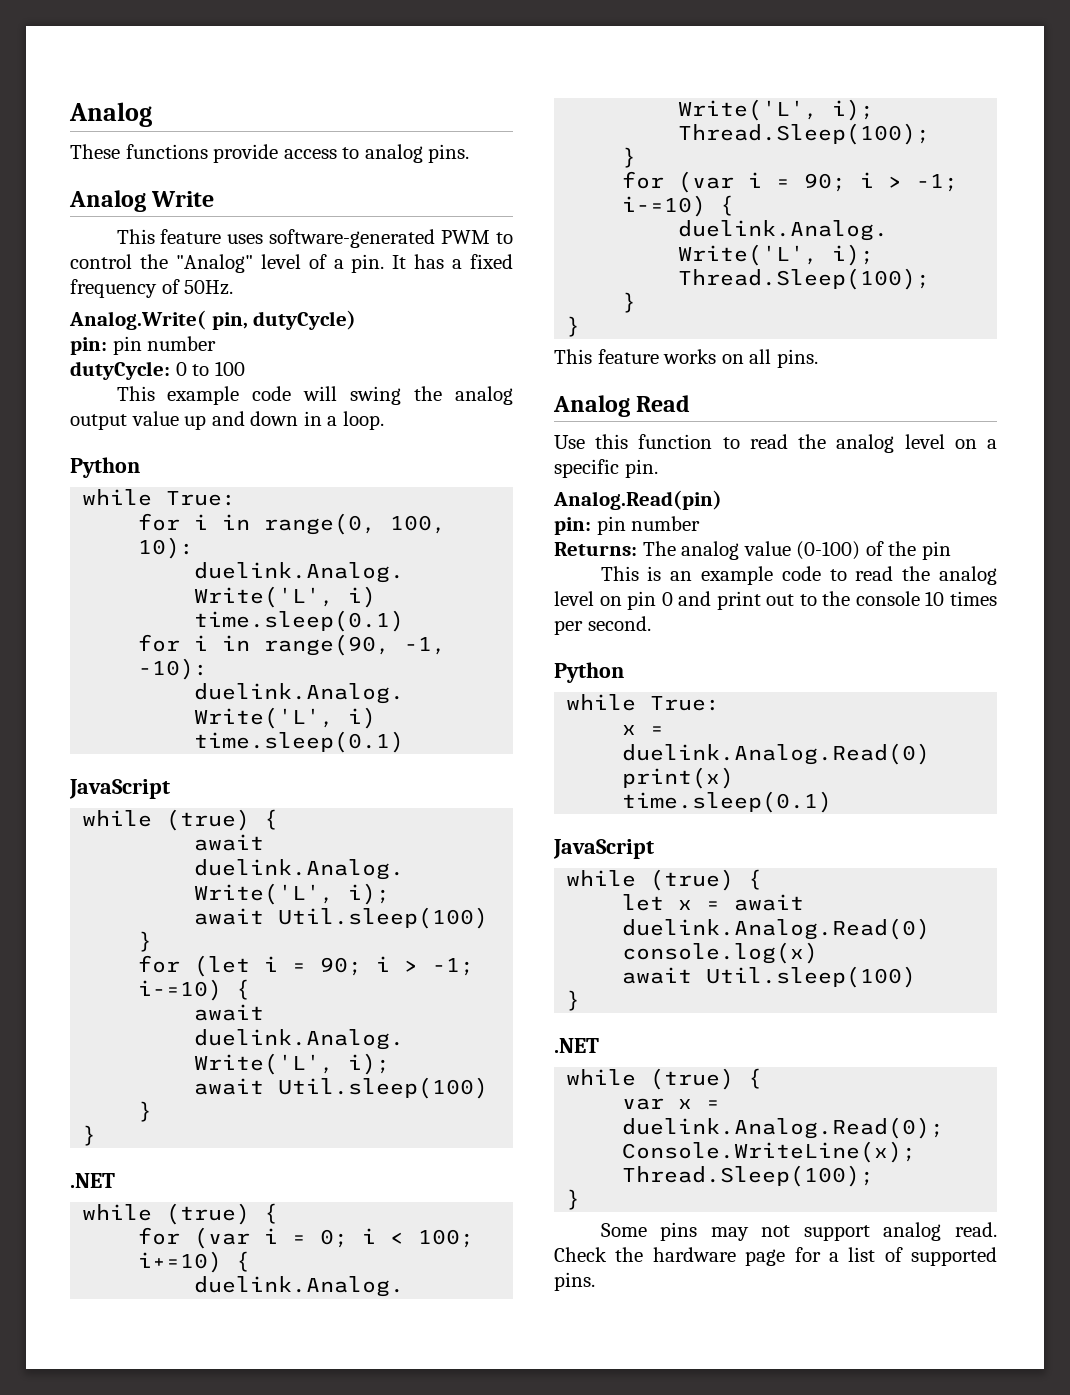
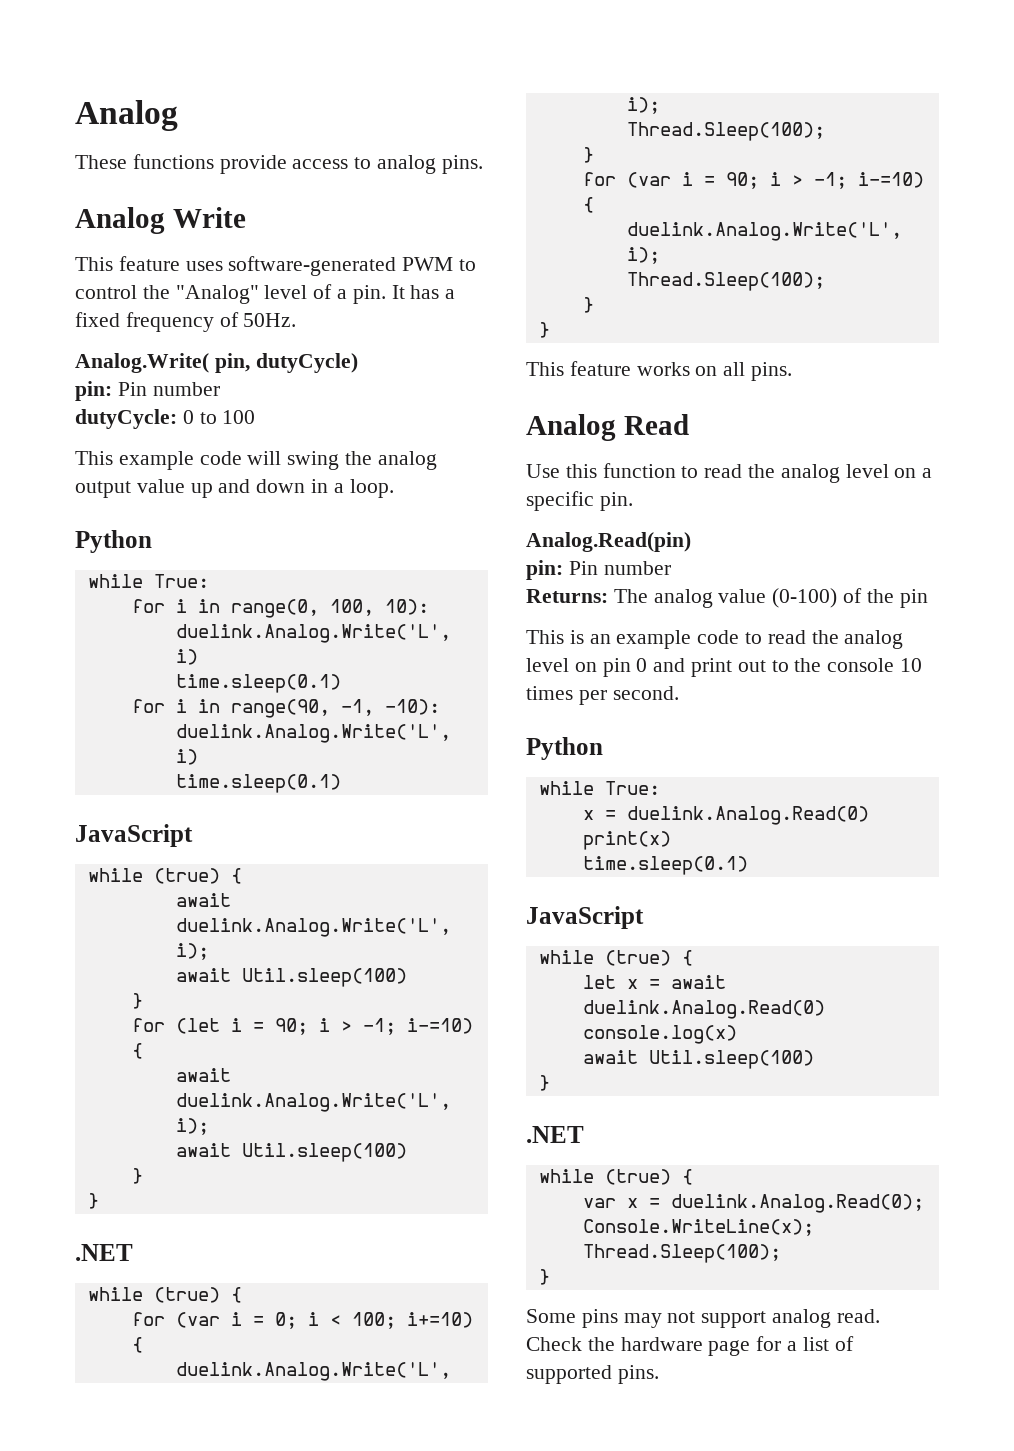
[112,336,142,355] pin -> [117,382,147,396] Pin
[596,516,626,535] pin -> [568,561,598,575] Pin

